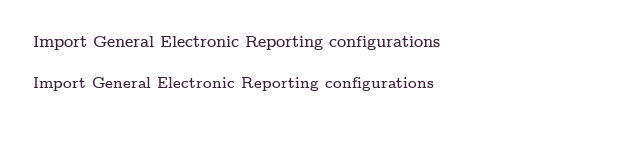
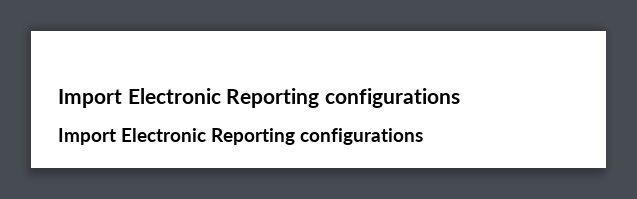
[33,36,154,50] Import General -> [58,89,122,108] Import
[92,77,151,88] General -> (116, 136) none

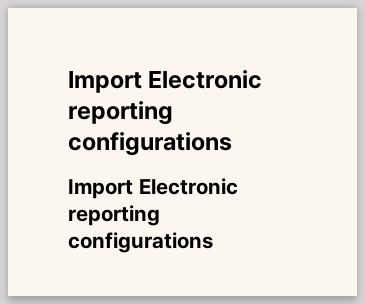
[58,88,320,108] Import Electronic Reporting -> [68,70,263,93] [68,101,173,125] Import Electronic reporting
[211,128,295,145] Reporting -> [68,205,160,226] reporting

